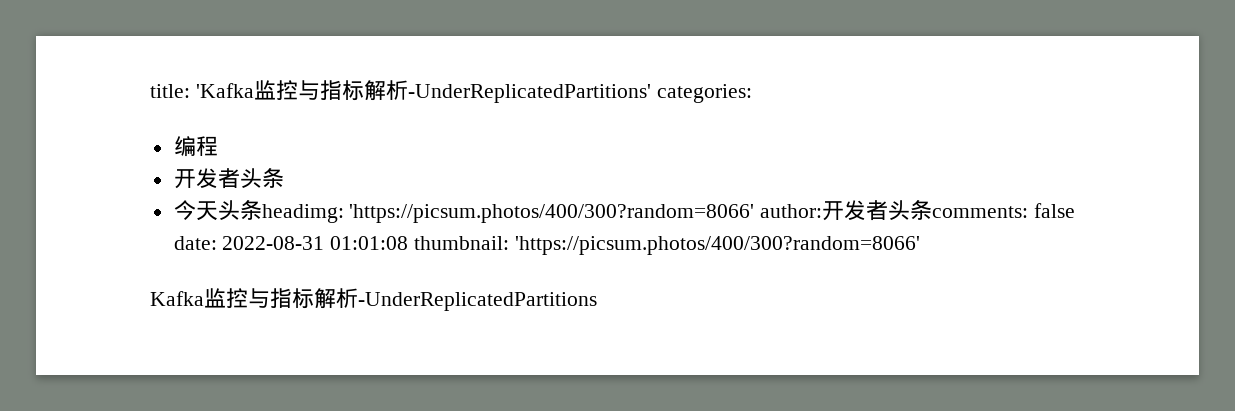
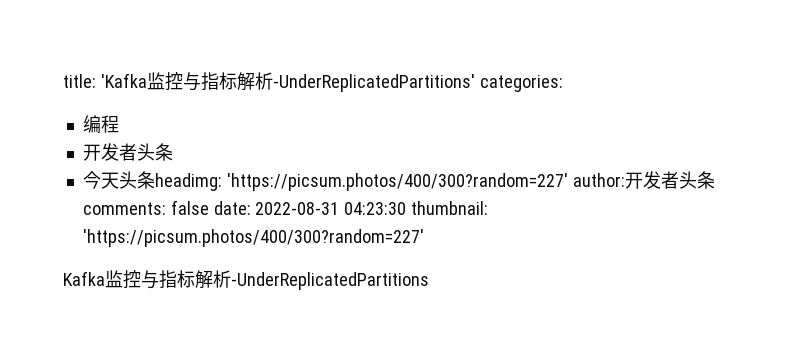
[349,204,755,223] 'https://picsum.photos/400/300?random=8066' -> [226,173,568,191] 'https://picsum.photos/400/300?random=227'
[330,236,920,255] 01:01:08 thumbnail: 'https://picsum.photos/400/300?random=8066' -> [344,201,489,215] [82,229,424,247] 04:23:30 thumbnail: 'https://picsum.photos/400/300?random=227'

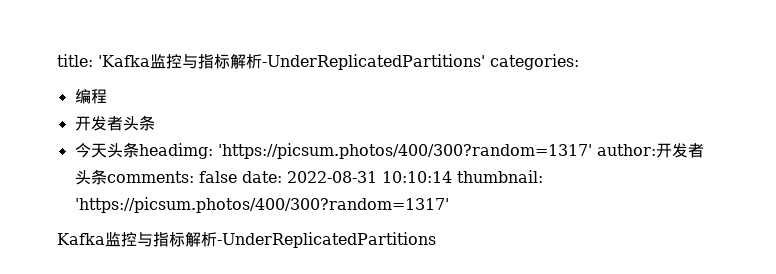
[226,173,568,191] 'https://picsum.photos/400/300?random=227' -> [217,143,592,159] 'https://picsum.photos/400/300?random=1317'
[344,201,489,215] [82,229,424,247] 04:23:30 thumbnail: 'https://picsum.photos/400/300?random=227' -> [381,170,543,183] [74,197,449,213] 10:10:14 thumbnail: 'https://picsum.photos/400/300?random=1317'

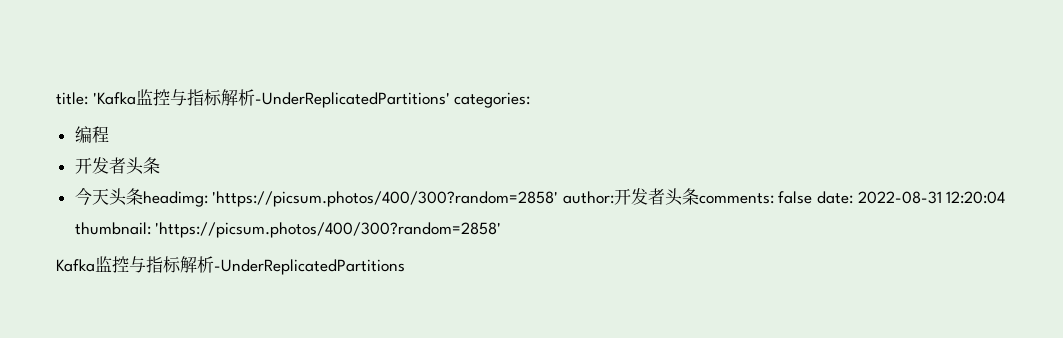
[217,143,592,159] 'https://picsum.photos/400/300?random=1317' -> [212,191,559,207] 'https://picsum.photos/400/300?random=2858'
[381,170,543,183] [74,197,449,213] 10:10:14 thumbnail: 'https://picsum.photos/400/300?random=1317' -> [946,191,1006,204] [74,222,502,238] 12:20:04 thumbnail: 'https://picsum.photos/400/300?random=2858'

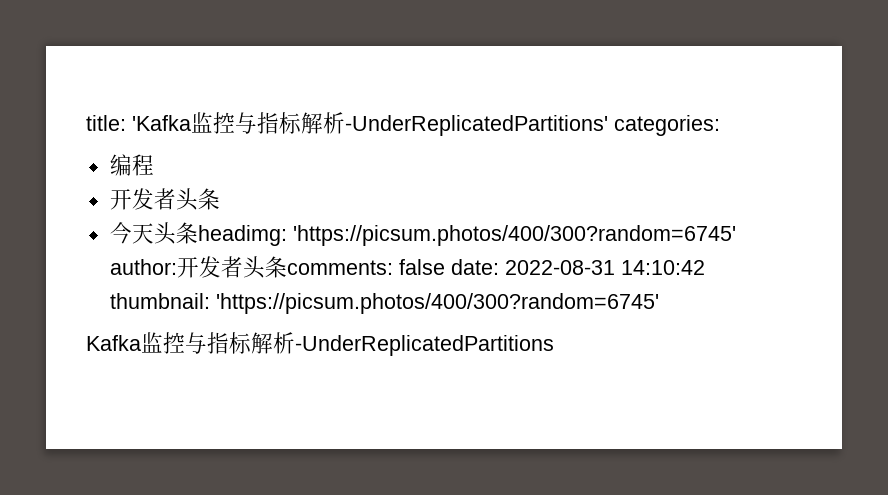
[212,191,559,207] 'https://picsum.photos/400/300?random=2858' -> [292,225,736,246] 'https://picsum.photos/400/300?random=6745'
[946,191,1006,204] [74,222,502,238] 12:20:04 thumbnail: 'https://picsum.photos/400/300?random=2858' -> [620,260,705,275] [109,293,659,314] 14:10:42 thumbnail: 'https://picsum.photos/400/300?random=6745'

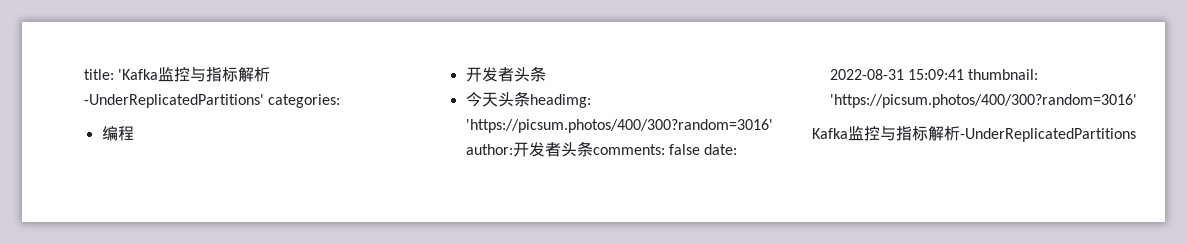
[292,225,736,246] 'https://picsum.photos/400/300?random=6745' -> [465,119,773,133] 'https://picsum.photos/400/300?random=3016'
[620,260,705,275] [109,293,659,314] 14:10:42 thumbnail: 'https://picsum.photos/400/300?random=6745' -> [907,69,1039,80] [829,94,1137,108] 15:09:41 thumbnail: 'https://picsum.photos/400/300?random=3016'

